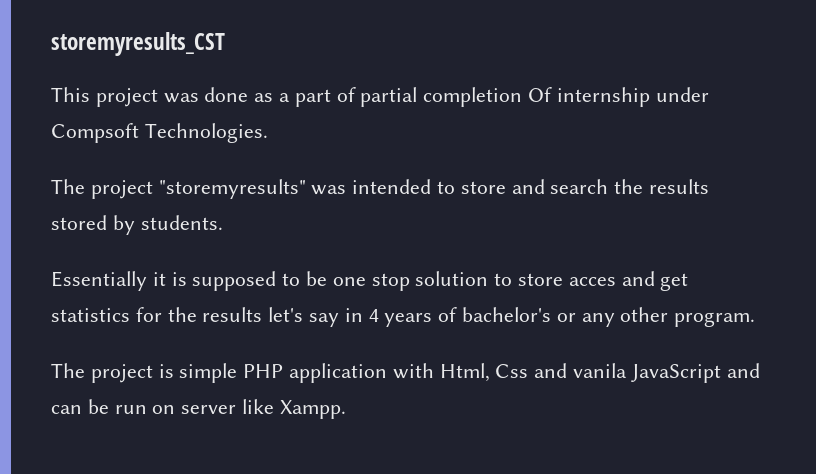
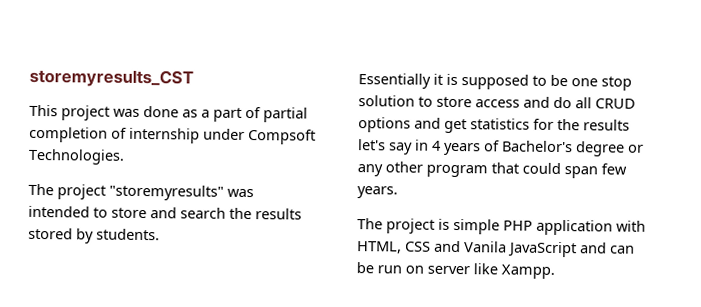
[528,87,553,102] Of -> [111,127,127,139] of
[568,277,616,286] acces -> [475,96,636,109] [358,117,411,133] access and do all CRUD options
[462,307,552,322] bachelor's -> [502,140,625,157] Bachelor's degree
[674,312,756,327] program. -> [426,162,627,179] [357,186,398,199] program that could span few years.
[439,363,628,382] Html, Css and vanila -> [357,240,507,254] HTML, CSS and Vanila

